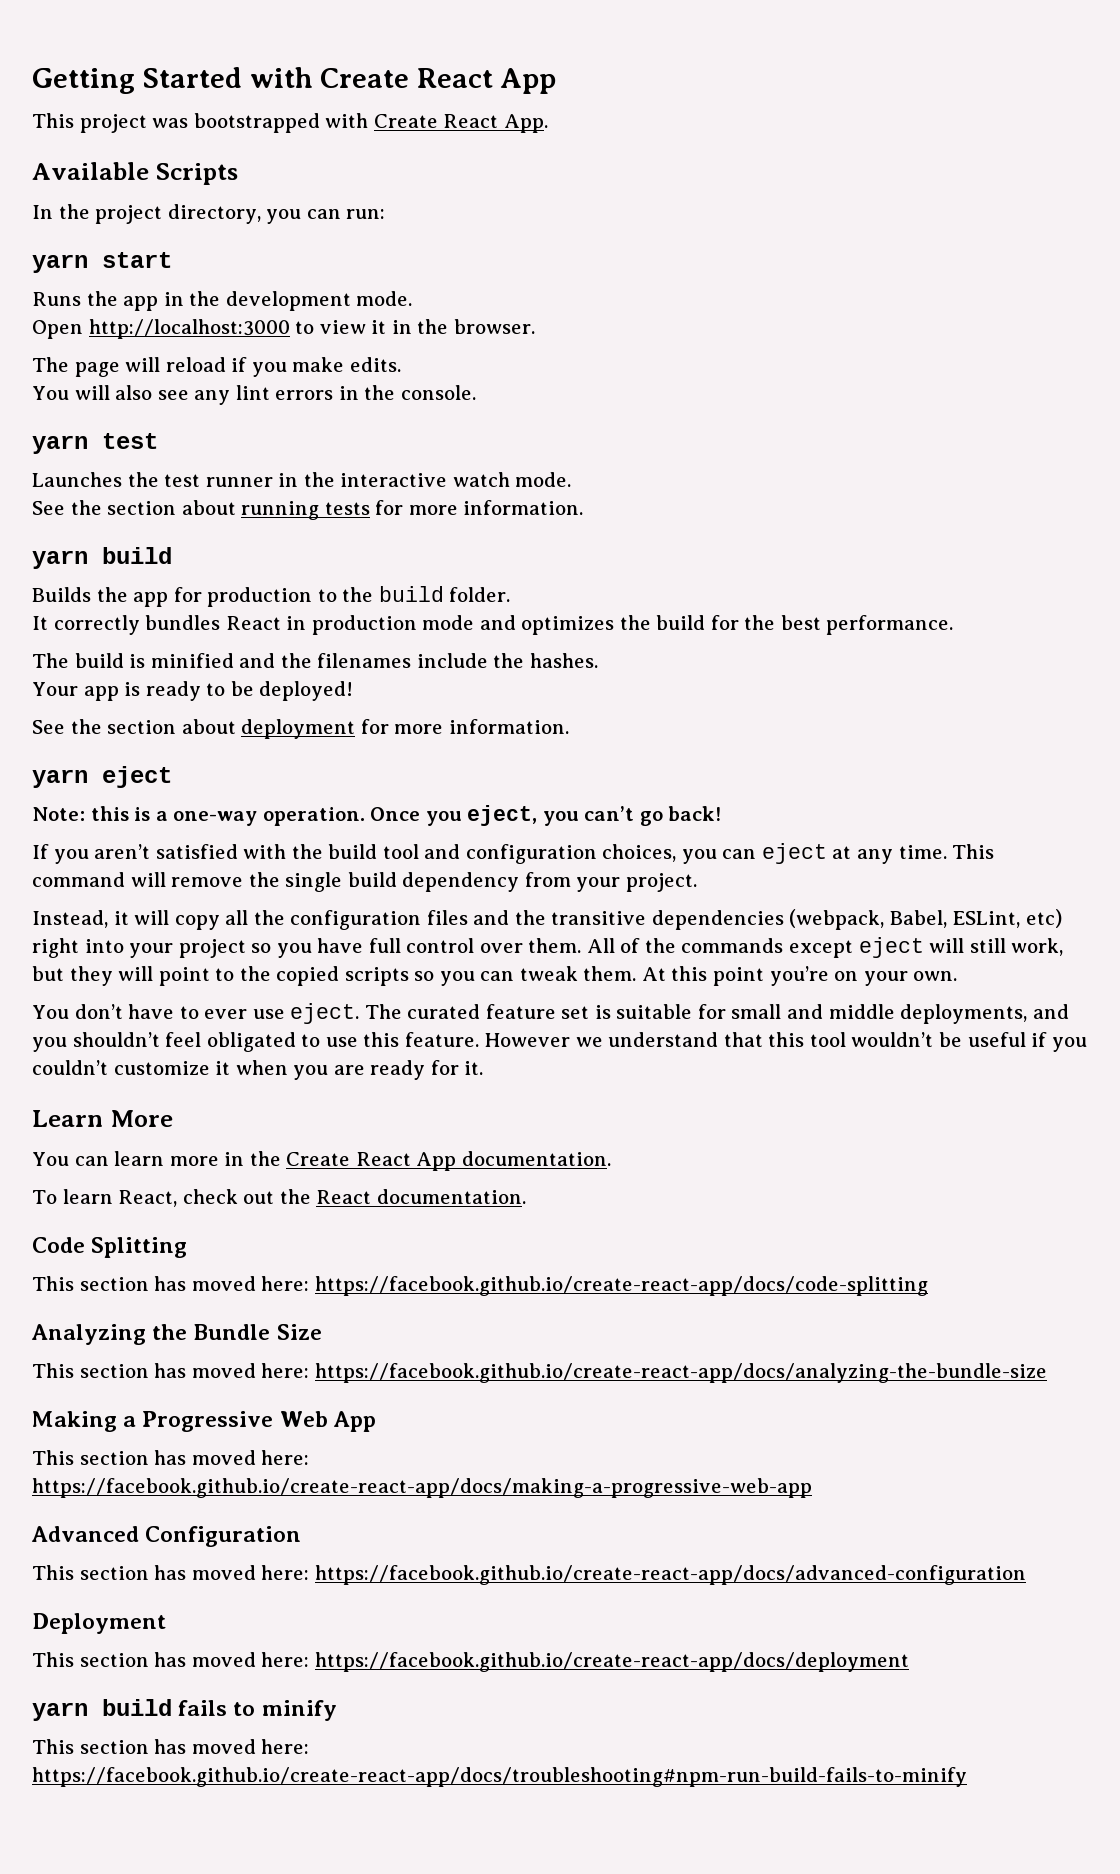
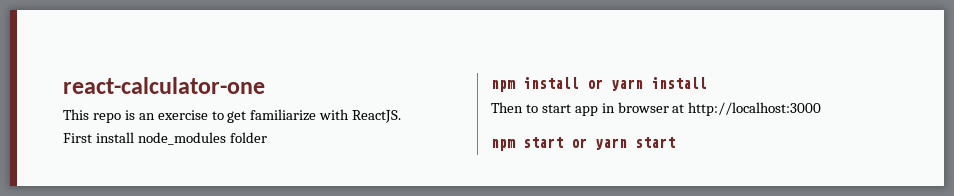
[32,67,557,94] [32,113,548,133] [32,162,238,185] [32,204,386,224] [32,252,172,273] [32,291,413,311] [32,319,535,339] [32,357,401,377] [32,385,476,405] [32,433,158,454] [32,472,572,487] [32,500,584,520] [32,547,172,569] [32,586,511,607] [32,615,954,635] [32,653,598,668] [32,681,354,701] [32,719,569,739] [32,766,172,788] [32,805,722,826] [32,843,995,864] [32,872,697,892] [32,909,1063,930] [32,937,1064,958] [32,966,958,986] [32,1003,1069,1024] [32,1032,1087,1052] [32,1060,484,1080] [32,1110,173,1127] [32,1151,611,1171] [32,1189,526,1207] [32,1237,188,1258] [32,1276,928,1296] [31,1324,322,1345] [32,1363,1047,1383] [32,1411,376,1432] [32,1450,310,1465] [32,1478,812,1498] [31,1526,302,1547] [32,1565,1026,1585] [32,1613,166,1634] [32,1652,909,1672] [32,1699,337,1721] [32,1739,310,1754] [32,1767,967,1787] Getting Started with Create React App // This project was bootstrapped with Create React App. // Available Scripts // In the project directory, you can run: // yarn start // Runs the app in the development mode. // Open http://localhost:3000 to view it in the browser. // The page will reload if you make edits. // You will also see any lint errors in the console. // yarn test // Launches the test runner in the interactive watch mode. // See the section about running tests for more information. // yarn build // Builds the app for production to the build folder. // It correctly bundles React in production mode and optimizes the build for the best performance. // The build is minified and the filenames include the hashes. // Your app is ready to be deployed! // See the section about deployment for more information. // yarn eject // Note: this is a one-way operation. Once you eject, you can’t go back! // If you aren’t satisfied with the build tool and configuration choices, you can eject at any time. This command will remove the single build dependency from your project. // Instead, it will copy all the configuration files and the transitive dependencies (webpack, Babel, ESLint, etc) right into your project so you have full control over them. All of the commands except eject will still work, but they will point to the copied scripts so you can tweak them. At this point you’re on your own. // You don’t have to ever use eject. The curated feature set is suitable for small and middle deployments, and you shouldn’t feel obligated to use this feature. However we understand that this tool wouldn’t be useful if you couldn’t customize it when you are ready for it. // Learn More // You can learn more in the Create React App documentation. // To learn React, check out the React documentation. // Code Splitting // This section has moved here: https://facebook.github.io/create-react-app/docs/code-splitting // Analyzing the Bundle Size // This section has moved here: https://facebook.github.io/create-react-app/docs/analyzing-the-bundle-size // Making a Progressive Web App // This section has moved here: https://facebook.github.io/create-react-app/docs/making-a-progressive-web-app // Advanced Configuration // This section has moved here: https://facebook.github.io/create-react-app/docs/advanced-configuration // Deployment // This section has moved here: https://facebook.github.io/create-react-app/docs/deployment // yarn build fails to minify // This section has moved here: https://facebook.github.io/create-react-app/docs/troubleshooting#npm-run-build-fails-to-minify -> [63,77,265,94] [63,109,402,123] [63,132,267,145] [491,77,707,92] [491,102,822,116] [491,137,675,151] react-calculator-one // This repo is an exercise to get familiarize with ReactJS. // First install node_modules folder // npm install or yarn install // Then to start app in browser at http://localhost:3000 // npm start or yarn start

